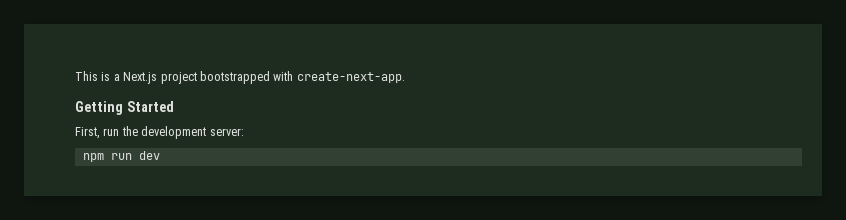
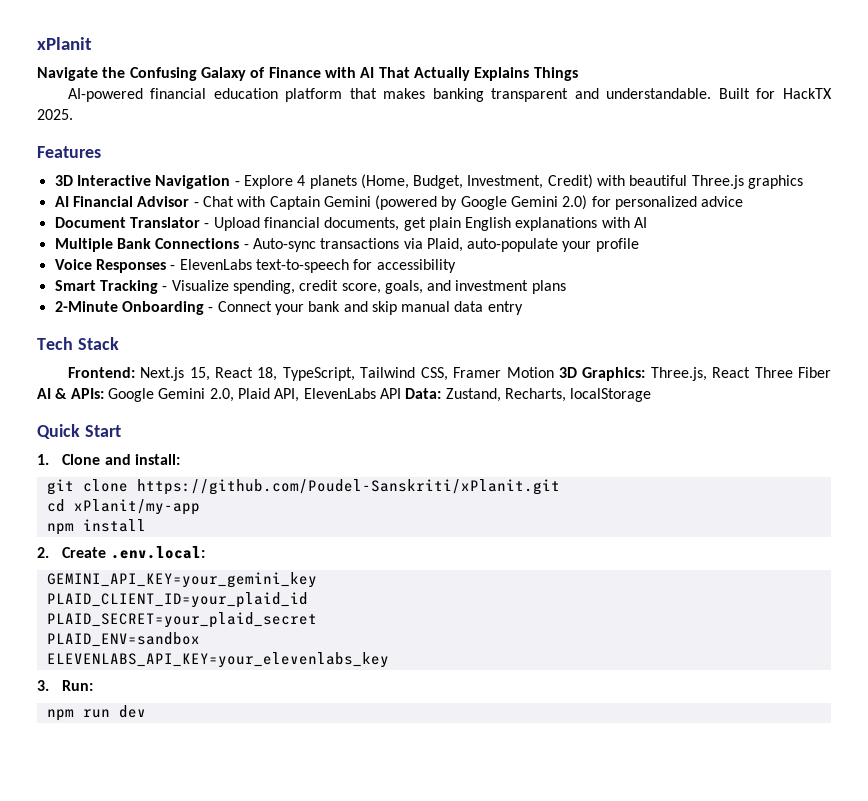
[75,71,405,84] [75,101,174,115] [75,126,244,139] This is a Next.js project bootstrapped with create-next-app. // Getting Started // First, run the development server: -> [37,37,92,50] [37,67,578,81] [67,88,832,102] [37,109,73,120] [37,146,101,158] [54,174,804,189] [54,195,744,210] [54,217,648,231] [54,238,639,252] [54,259,456,273] [54,280,566,294] [54,301,523,315] [37,337,119,350] [67,367,831,381] [37,388,652,402] [37,424,121,439] [37,454,180,465] [46,479,560,495] [46,499,200,515] [46,519,146,535] [37,546,205,559] [46,572,317,588] [46,592,308,608] [46,612,317,628] [46,632,200,647] [46,652,389,668] [37,680,94,691] xPlanit // Navigate the Confusing Galaxy of Finance with AI That Actually Explains Things // AI-powered financial education platform that makes banking transparent and understandable. Built for HackTX 2025. // Features // 3D Interactive Navigation - Explore 4 planets (Home, Budget, Investment, Credit) with beautiful Three.js graphics // AI Financial Advisor - Chat with Captain Gemini (powered by Google Gemini 2.0) for personalized advice // Document Translator - Upload financial documents, get plain English explanations with AI // Multiple Bank Connections - Auto-sync transactions via Plaid, auto-populate your profile // Voice Responses - ElevenLabs text-to-speech for accessibility // Smart Tracking - Visualize spending, credit score, goals, and investment plans // 2-Minute Onboarding - Connect your bank and skip manual data entry // Tech Stack // Frontend: Next.js 15, React 18, TypeScript, Tailwind CSS, Framer Motion 3D Graphics: Three.js, React Three Fiber AI & APIs: Google Gemini 2.0, Plaid API, ElevenLabs API Data: Zustand, Recharts, localStorage // Quick Start // 1. Clone and install: // git clone https://github.com/Poudel-Sanskriti/xPlanit.git // cd xPlanit/my-app // npm install // 2. Create .env.local: // GEMINI_API_KEY=your_gemini_key // PLAID_CLIENT_ID=your_plaid_id // PLAID_SECRET=your_plaid_secret // PLAID_ENV=sandbox // ELEVENLABS_API_KEY=your_elevenlabs_key // 3. Run:

